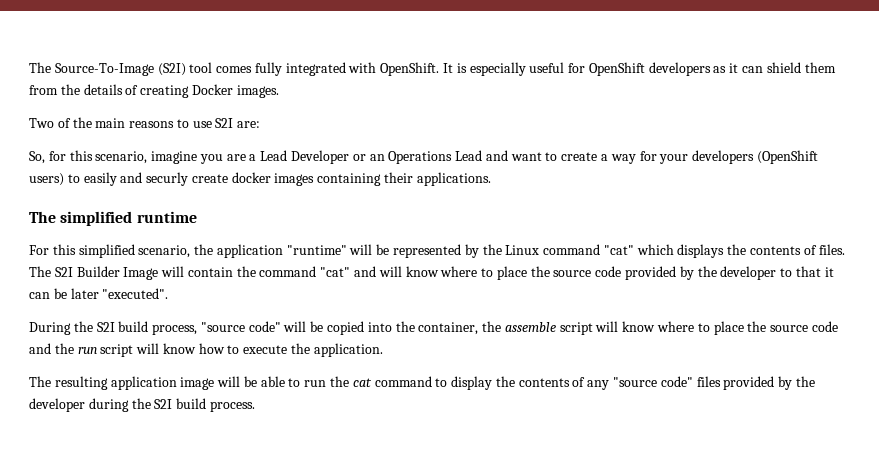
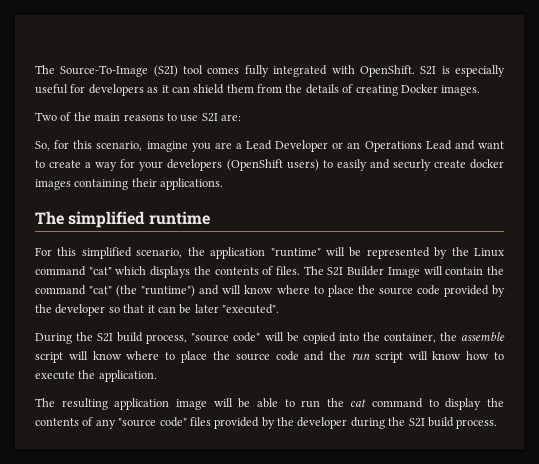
[443,63,454,73] It -> [420,66,437,75] S2I
[588,62,645,76] OpenShift -> (86, 88) none
(351, 272) none -> [116,285,196,297] (the "runtime")
[780,268,793,277] to -> [108,307,120,313] so

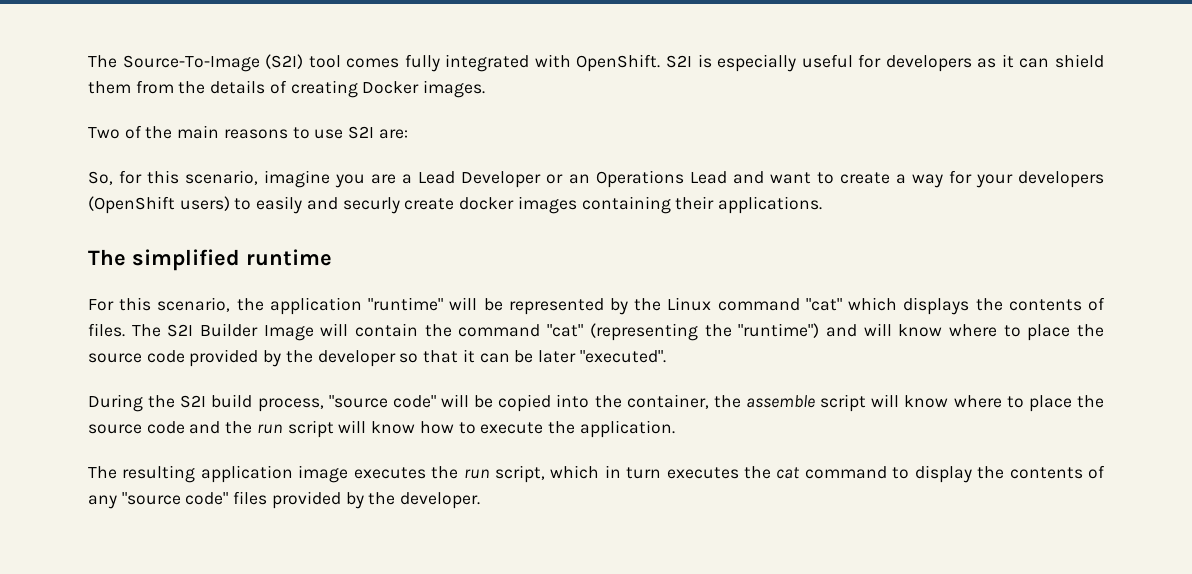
[81,247,132,259] simplified -> (152, 304) none
[116,285,138,297] (the -> [589,323,732,341] (representing the
[213,398,321,408] will be able to run -> [353,465,739,483] executes the run script, which in turn executes
[297,417,498,429] developer during the S2I build process. -> [400,492,481,509] developer.

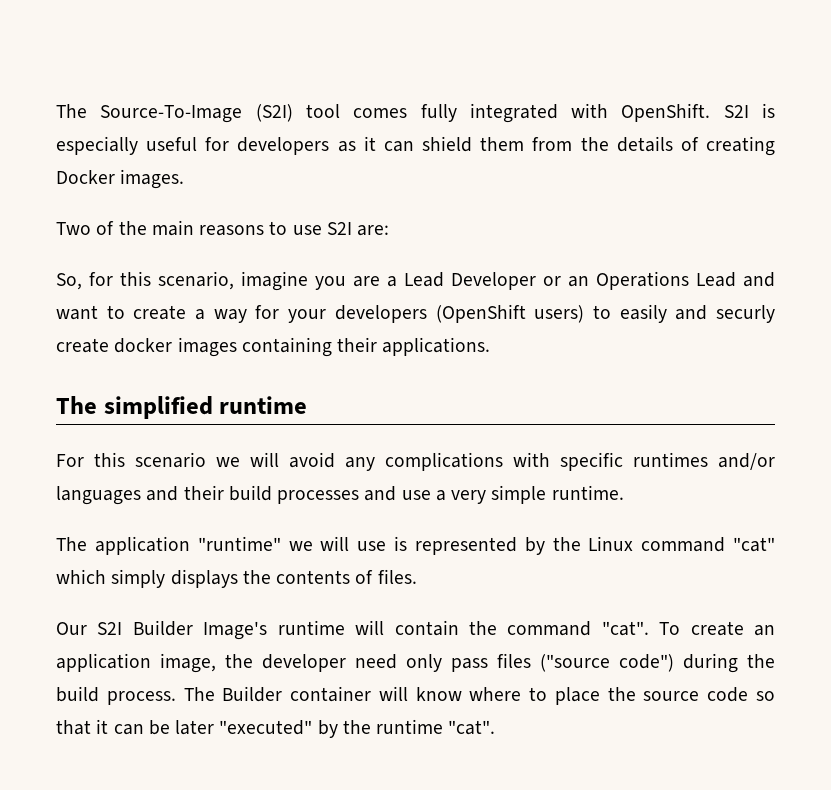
[157,297,503,315] scenario, the application "runtime" will be -> [135,452,775,471] [56,485,624,505] [56,536,407,555] scenario we will avoid any complications with specific runtimes and/or languages and their build processes and use a very simple runtime. // The application "runtime" we will use is
(898, 304) none -> [111,569,166,588] simply
[131,324,161,337] The -> [56,622,87,635] // Our
[263,325,314,341] Image -> [203,620,345,640] Image's runtime
[547,323,1105,341] [88,349,396,367] "cat" (representing the "runtime") and will know where to place the source code provided by the developer -> [601,621,775,636] [56,653,775,673] [56,686,749,705] "cat". To create an application image, the developer need only pass files ("source code") during the build process. The Builder container will know where to place the source code
[579,350,666,363] [88,394,1104,412] [88,420,675,438] [88,465,1106,483] [88,491,481,509] "executed". // During the S2I build process, "source code" will be copied into the container, the assemble script will know where to place the source code and the run script will know how to execute the application. // The resulting application image executes the run script, which in turn executes the cat command to display the contents of any "source code" files provided by the developer. -> [219,719,496,738] "executed" by the runtime "cat".

